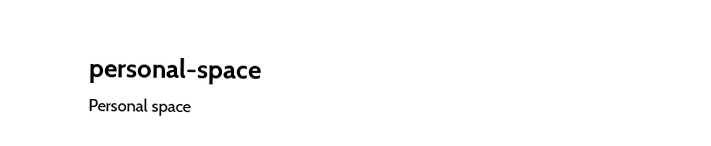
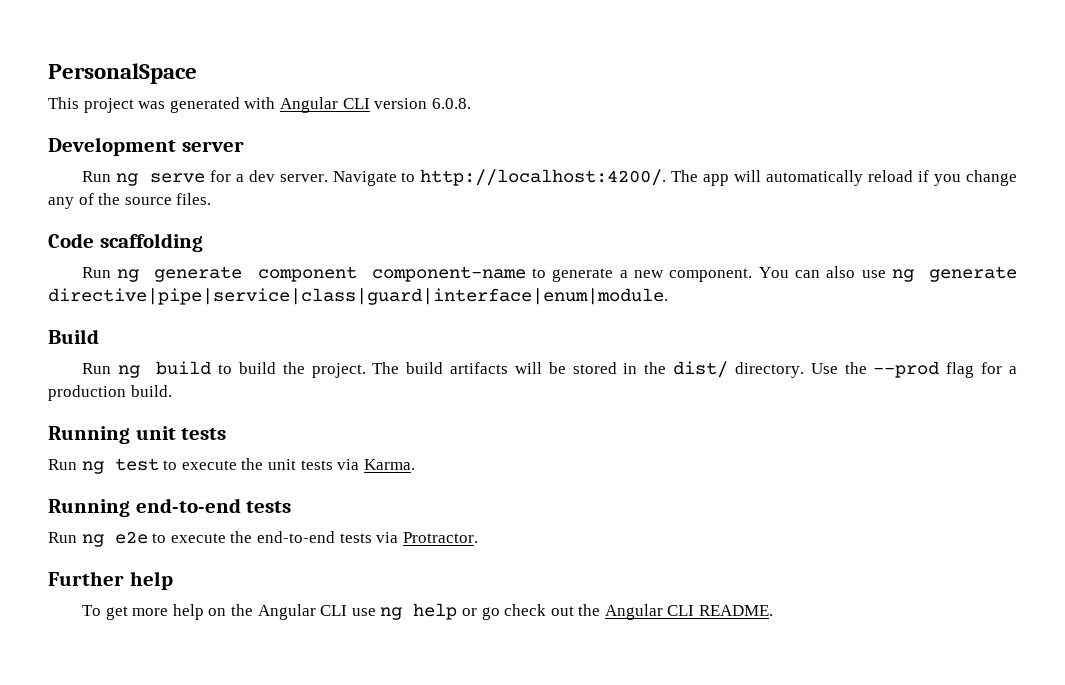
[88,56,262,85] [88,97,192,117] personal-space // Personal space -> [48,63,197,84] [48,97,471,113] [48,137,244,156] [82,169,1017,186] [48,193,212,209] [48,233,203,252] [82,266,1018,282] [48,288,668,305] [48,329,99,344] [82,361,1017,378] [48,385,172,401] [48,426,227,444] [48,458,415,474] [48,498,292,517] [48,531,478,547] [48,571,173,590] [82,603,774,620] PersonalSpace // This project was generated with Angular CLI version 6.0.8. // Development server // Run ng serve for a dev server. Navigate to http://localhost:4200/. The app will automatically reload if you change any of the source files. // Code scaffolding // Run ng generate component component-name to generate a new component. You can also use ng generate directive|pipe|service|class|guard|interface|enum|module. // Build // Run ng build to build the project. The build artifacts will be stored in the dist/ directory. Use the --prod flag for a production build. // Running unit tests // Run ng test to execute the unit tests via Karma. // Running end-to-end tests // Run ng e2e to execute the end-to-end tests via Protractor. // Further help // To get more help on the Angular CLI use ng help or go check out the Angular CLI README.

